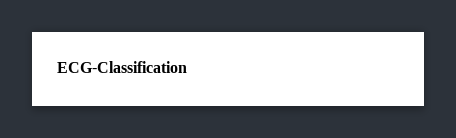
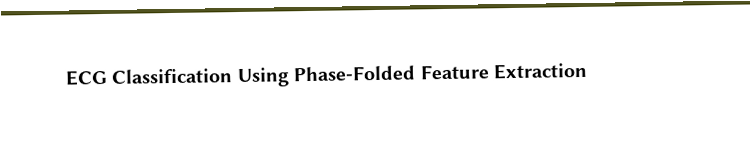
[57,61,187,73] ECG-Classification -> [65,62,587,88] ECG Classification Using Phase-Folded Feature Extraction

